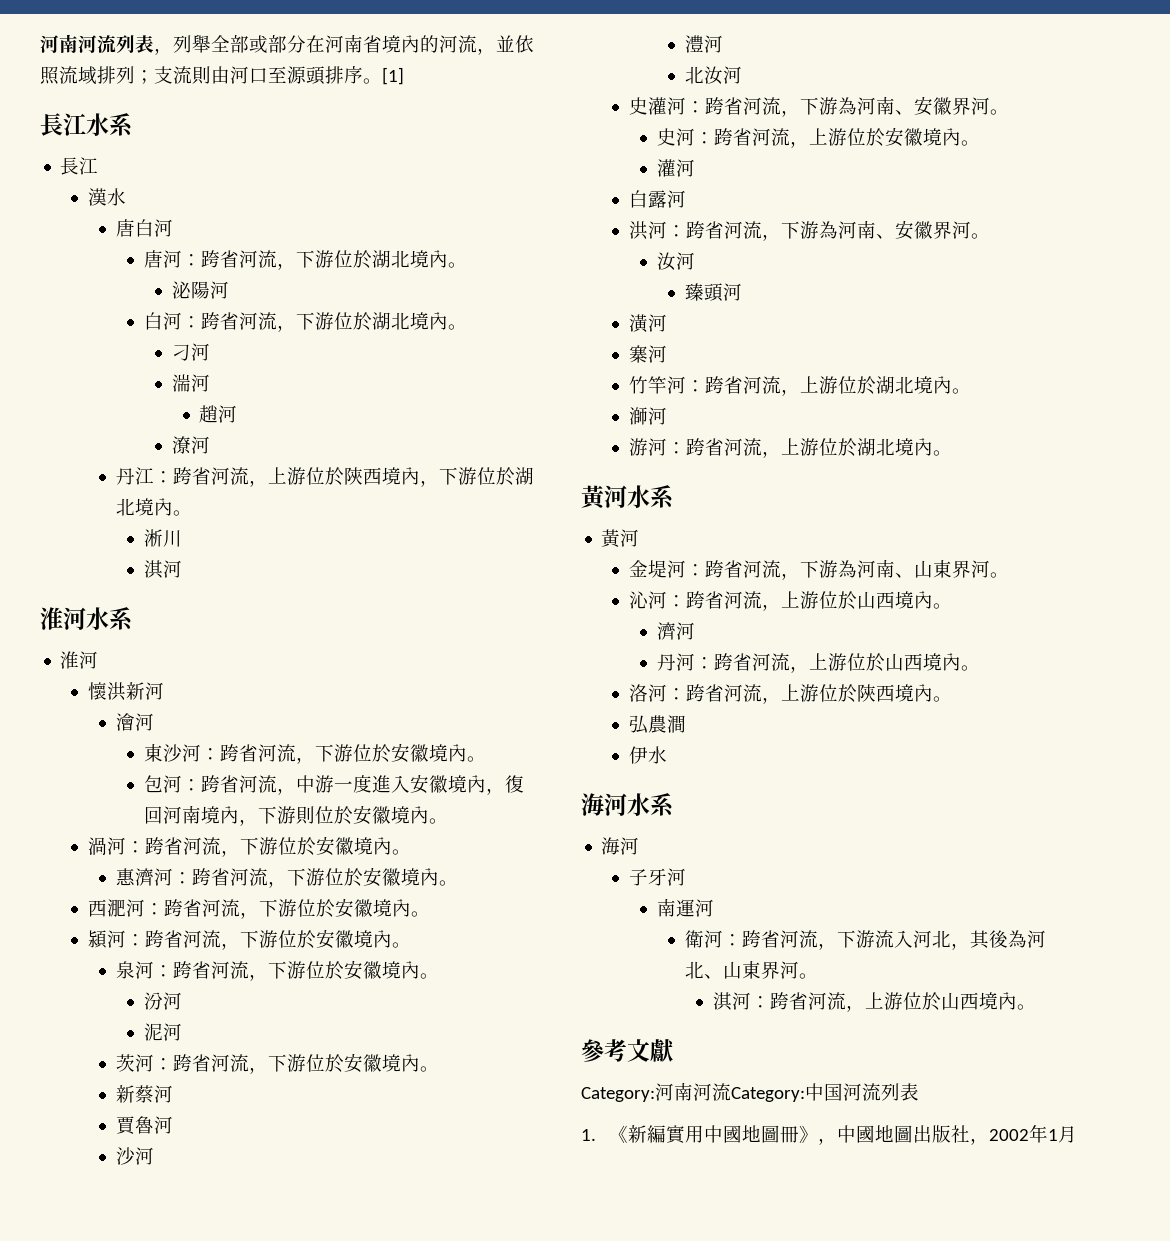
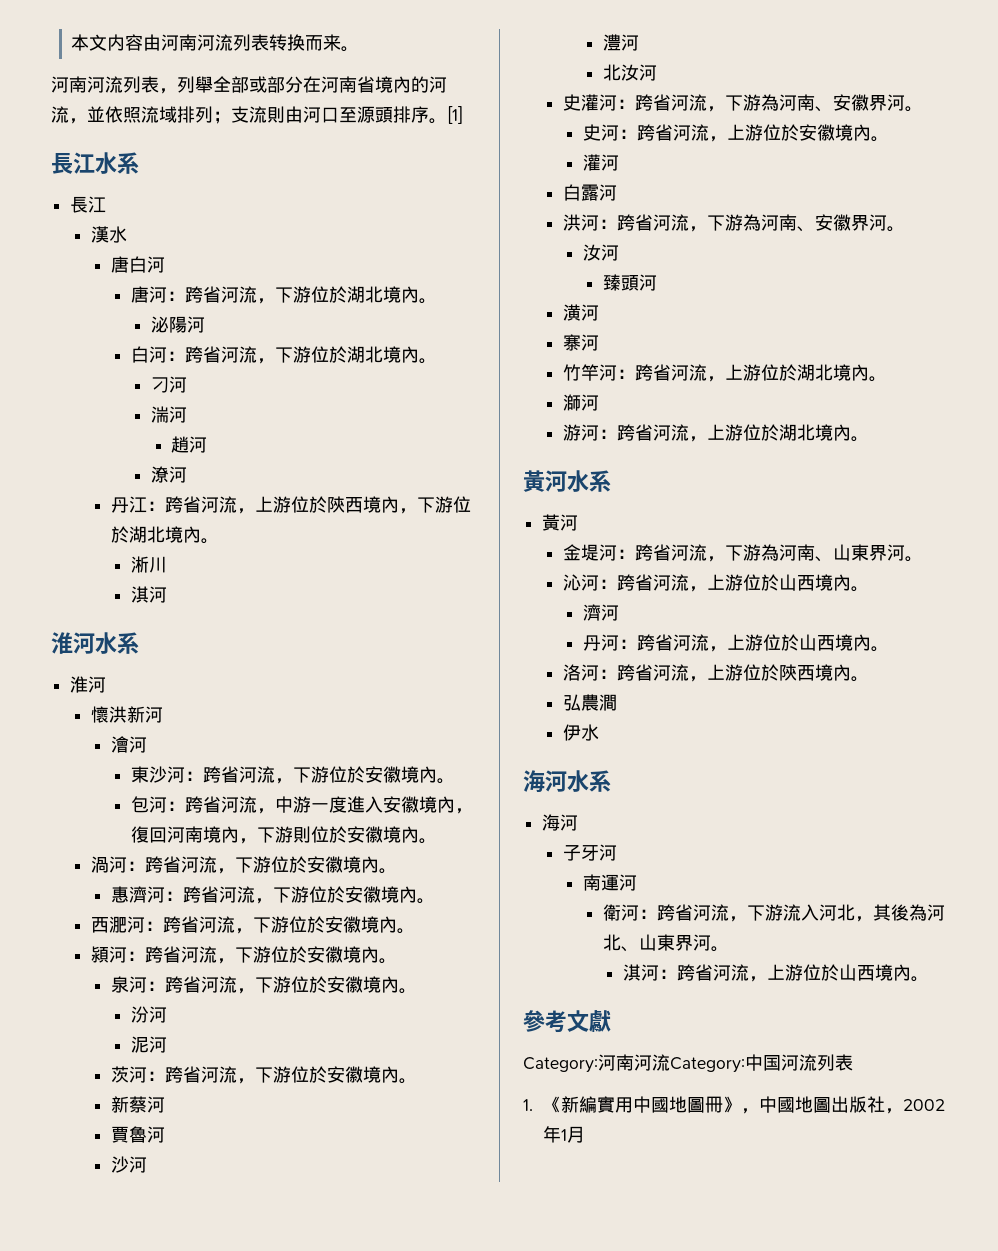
(40, 44) none -> [71,34,360,52] 本文内容由河南河流列表转换而来。 //

